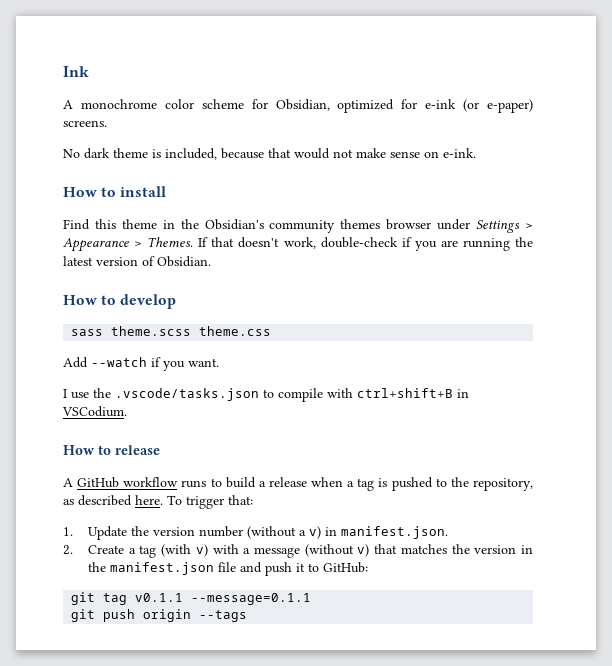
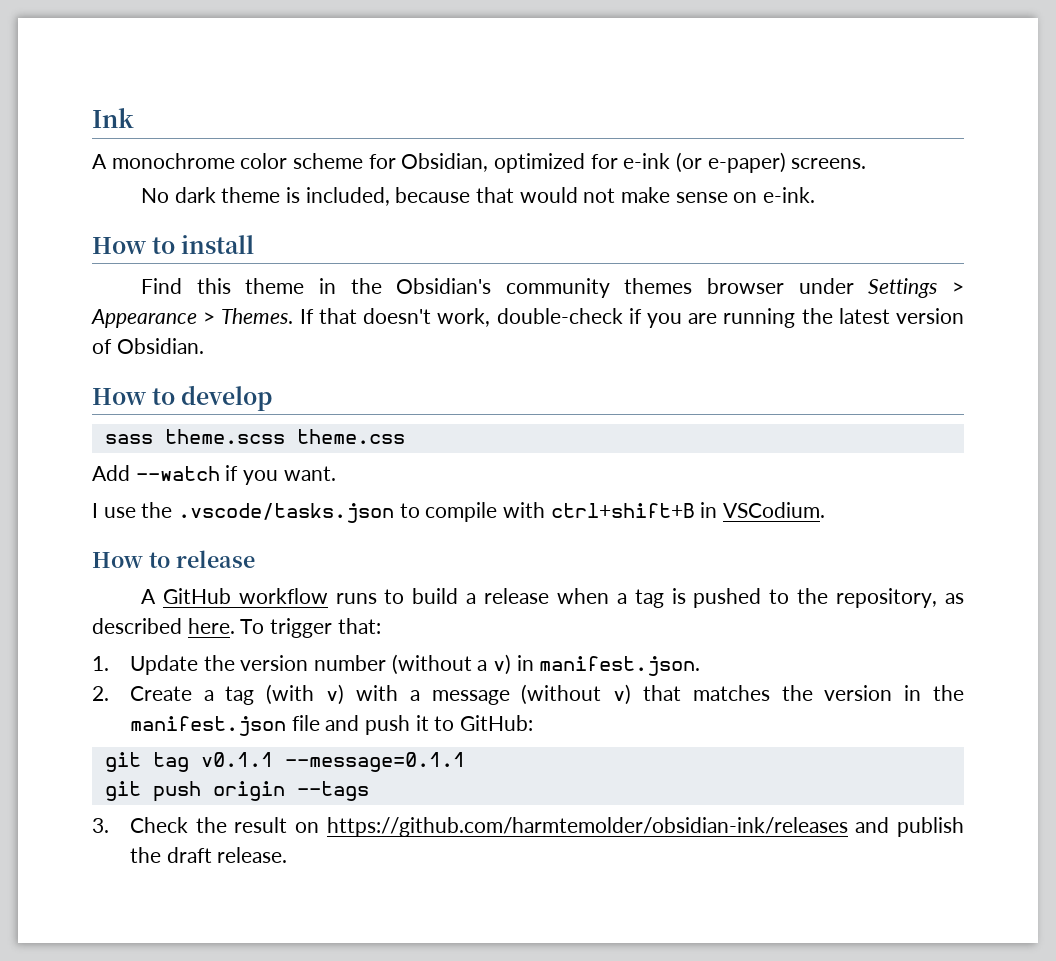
(248, 616) none -> [92,817,964,837] [129,847,288,863] // 3. Check the result on https://github.com/harmtemolder/obsidian-ink/releases and publish the draft release.

